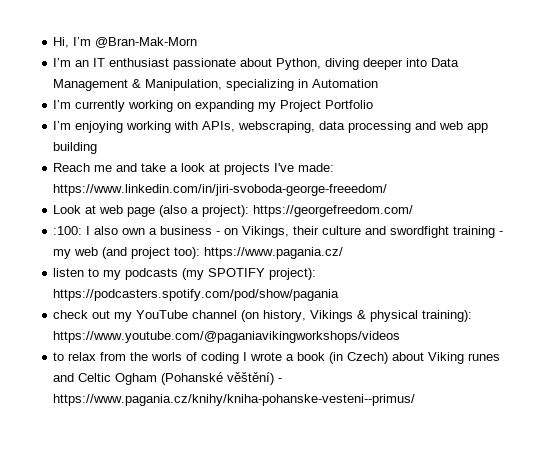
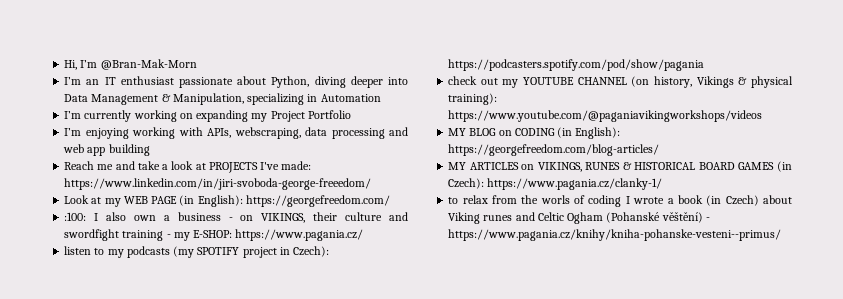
[224,163,271,175] projects -> [208,162,258,173] PROJECTS
[99,205,250,217] web page (also a project): -> [104,195,243,207] my WEB PAGE (in English):
[242,226,290,238] Vikings, -> [261,213,306,223] VIKINGS,
[74,247,201,259] web (and project too): -> [193,230,233,238] E-SHOP:
[269,268,317,280] project): -> [242,246,330,258] project in Czech):
[136,310,238,319] YouTube channel -> [523,77,627,85] YOUTUBE CHANNEL
(401, 337) none -> [448,127,621,139] [448,144,660,156] [448,161,792,172] [448,178,663,190] // MY BLOG on CODING (in English): https://georgefreedom.com/blog-articles/ // MY ARTICLES on VIKINGS, RUNES & HISTORICAL BOARD GAMES (in Czech): https://www.pagania.cz/clanky-1/

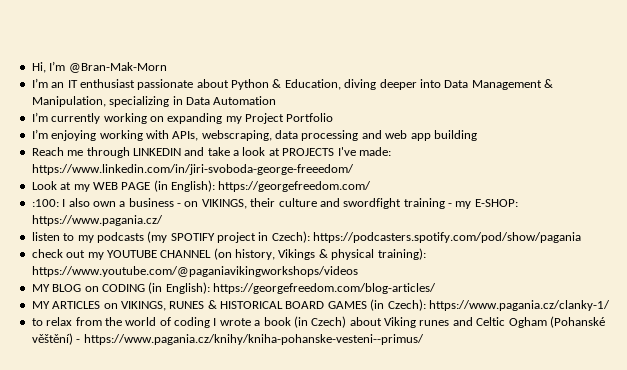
[271,76,310,88] Python, -> [231,79,341,90] Python & Education,
(318, 98) none -> [185,97,210,105] Data
(114, 167) none -> [86,147,181,158] through LINKEDIN
[540,195,570,204] worls -> [125,317,157,326] world

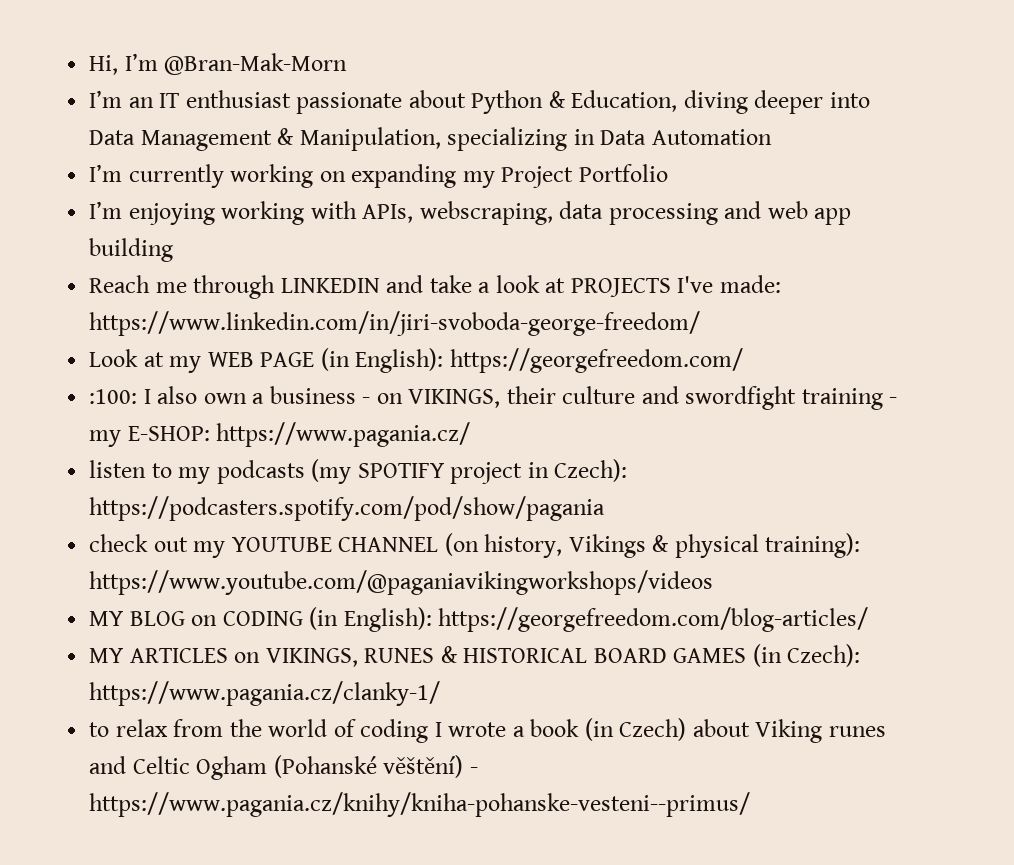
[31,164,354,175] https://www.linkedin.com/in/jiri-svoboda-george-freeedom/ -> [89,311,701,336] https://www.linkedin.com/in/jiri-svoboda-george-freedom/

